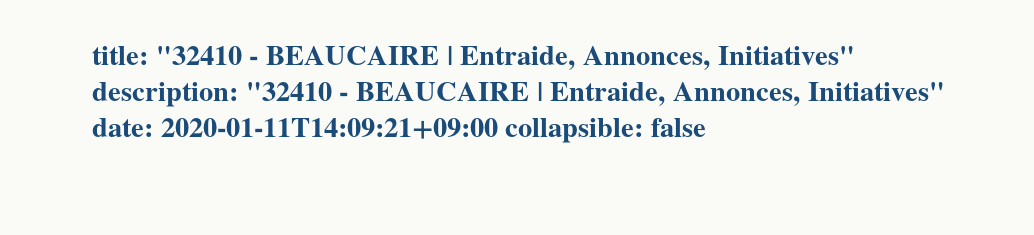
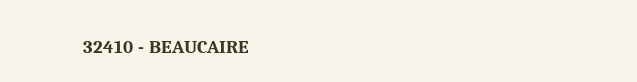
[92,46,855,70] [92,82,945,107] [92,118,707,143] title: "32410 - BEAUCAIRE | Entraide, Annonces, Initiatives" description: "32410 - BEAUCAIRE | Entraide, Annonces, Initiatives" date: 2020-01-11T14:09:21+09:00 collapsible: false -> [83,40,249,53] 32410 - BEAUCAIRE

